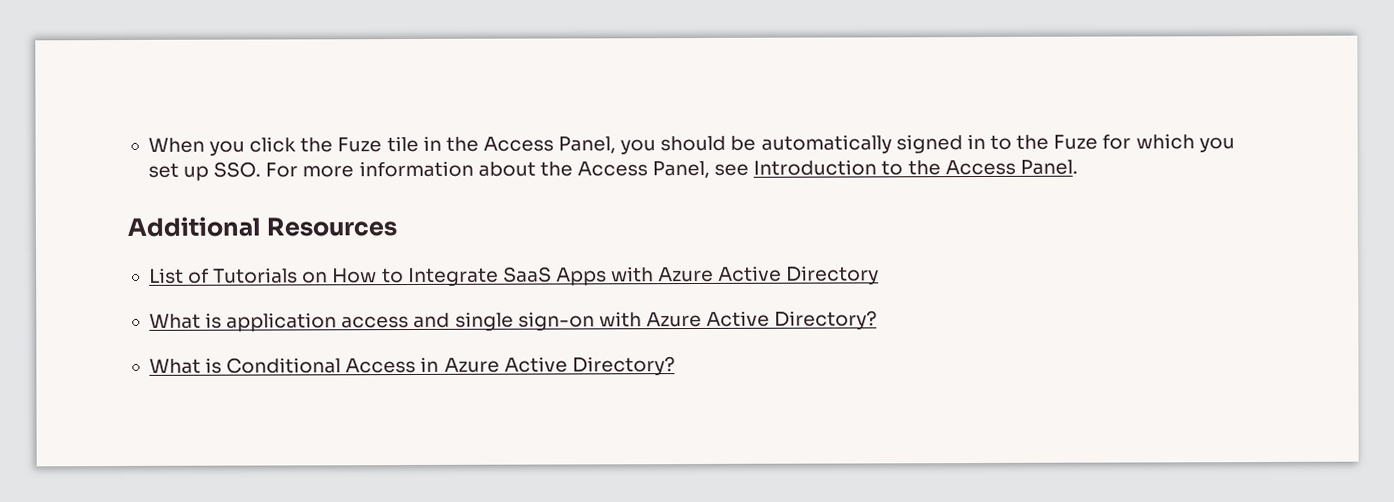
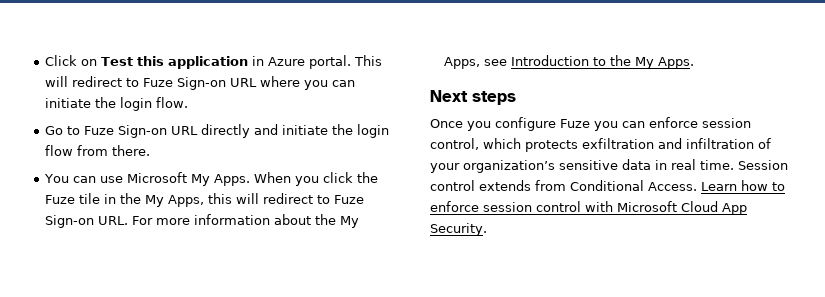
(147, 145) none -> [44,55,382,69] [44,76,355,90] [44,97,188,111] [44,124,389,138] [44,145,150,156] [43,172,250,186] Click on Test this application in Azure portal. This will redirect to Fuze Sign-on URL where you can initiate the login flow. // Go to Fuze Sign-on URL directly and initiate the login flow from there. // You can use Microsoft My Apps.
[482,133,1235,155] [147,161,262,181] Access Panel, you should be automatically signed in to the Fuze for which you set up SSO. -> [144,193,364,207] [44,215,128,228] My Apps, this will redirect to Fuze Sign-on URL.
[576,160,711,179] Access Panel, -> [339,216,359,228] [443,57,480,69] My Apps,
[944,159,1078,176] [127,216,398,237] [148,265,880,287] [148,310,878,332] [148,356,675,376] Access Panel. // Additional Resources // List of Tutorials on How to Integrate SaaS Apps with Azure Active Directory // What is application access and single sign-on with Azure Active Directory? // What is Conditional Access in Azure Active Directory? -> [634,57,694,69] [430,90,516,105] [430,117,751,131] [430,138,771,152] [430,159,788,173] [430,180,785,191] [430,201,747,215] [430,223,487,236] My Apps. // Next steps // Once you configure Fuze you can enforce session control, which protects exfiltration and infiltration of your organization’s sensitive data in real time. Session control extends from Conditional Access. Learn how to enforce session control with Microsoft Cloud App Security.

